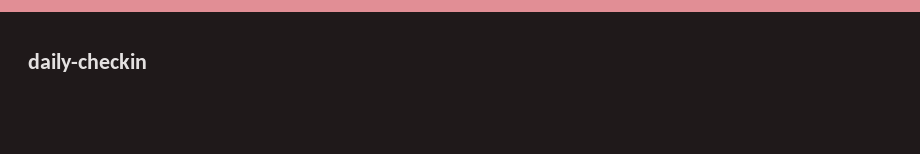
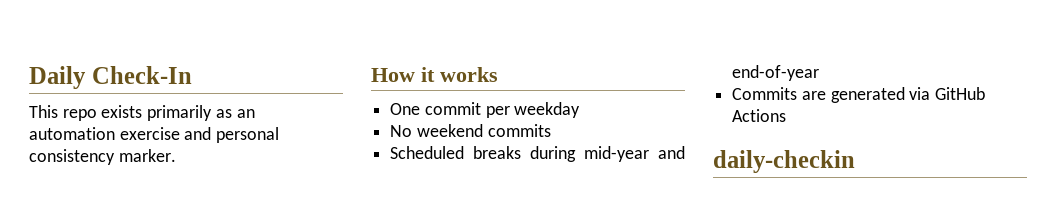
(28, 62) none -> [29,66,192,89] [29,105,255,121] [29,127,280,143] [29,149,176,165] [371,67,498,82] [390,102,581,118] [390,124,551,137] [390,146,685,162] [732,65,820,81] [732,87,986,103] [732,109,787,122] Daily Check-In // This repo exists primarily as an automation exercise and personal consistency marker. // How it works // One commit per weekday // No weekend commits // Scheduled breaks during mid-year and end-of-year // Commits are generated via GitHub Actions //

